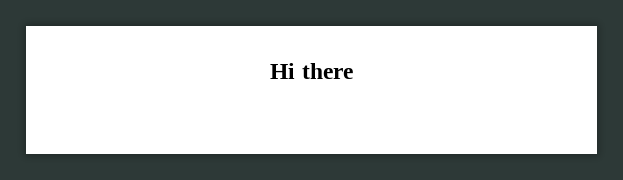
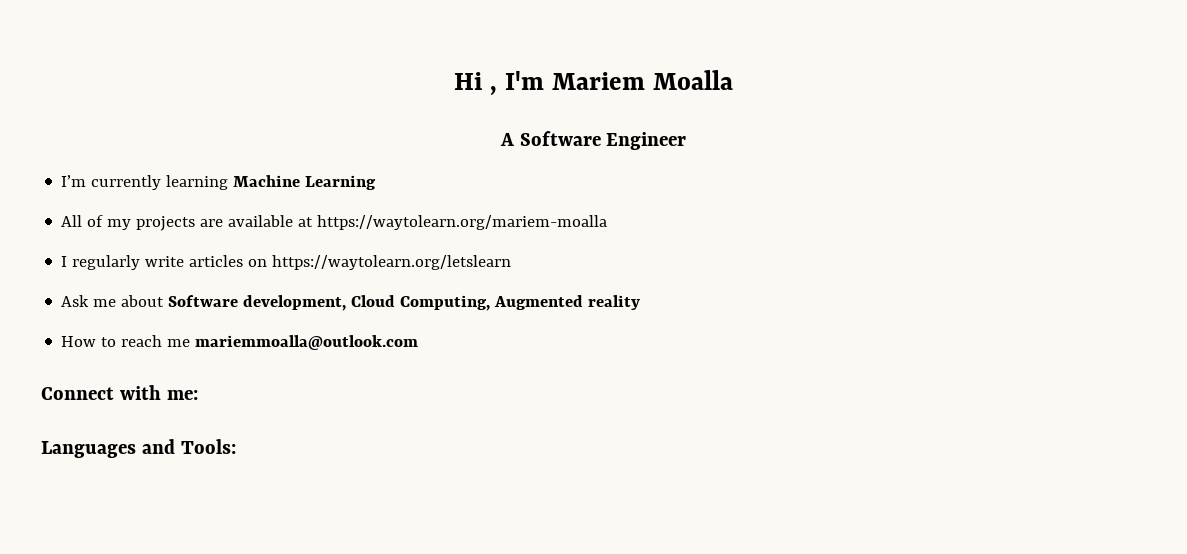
[301,63,353,79] there -> [490,70,733,96] [499,131,687,150] [61,175,377,190] [61,215,608,231] [61,255,512,270] [61,295,641,311] [61,335,419,350] [41,385,198,400] [41,439,236,458] , I'm Mariem Moalla // A Software Engineer // I’m currently learning Machine Learning // All of my projects are available at https://waytolearn.org/mariem-moalla // I regularly write articles on https://waytolearn.org/letslearn // Ask me about Software development, Cloud Computing, Augmented reality // How to reach me mariemmoalla@outlook.com // Connect with me: // Languages and Tools:

